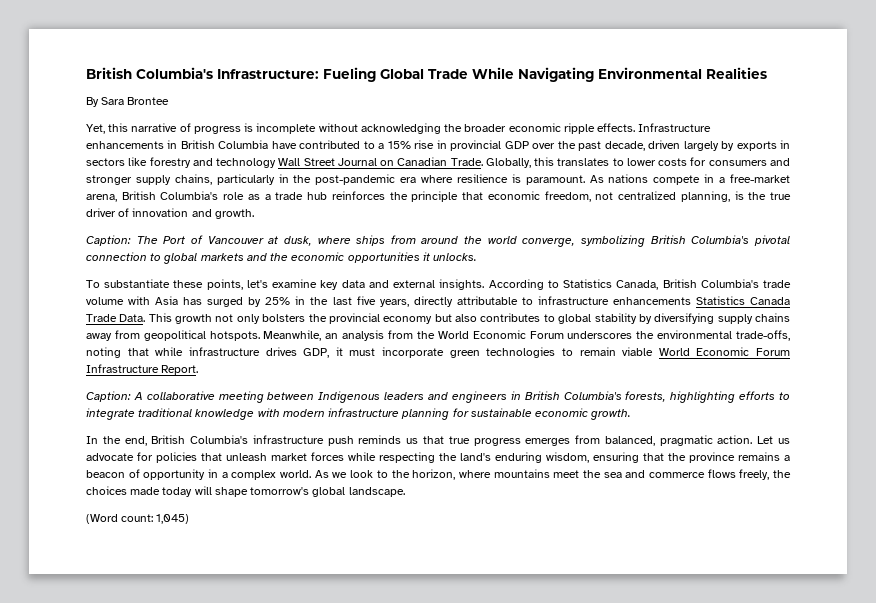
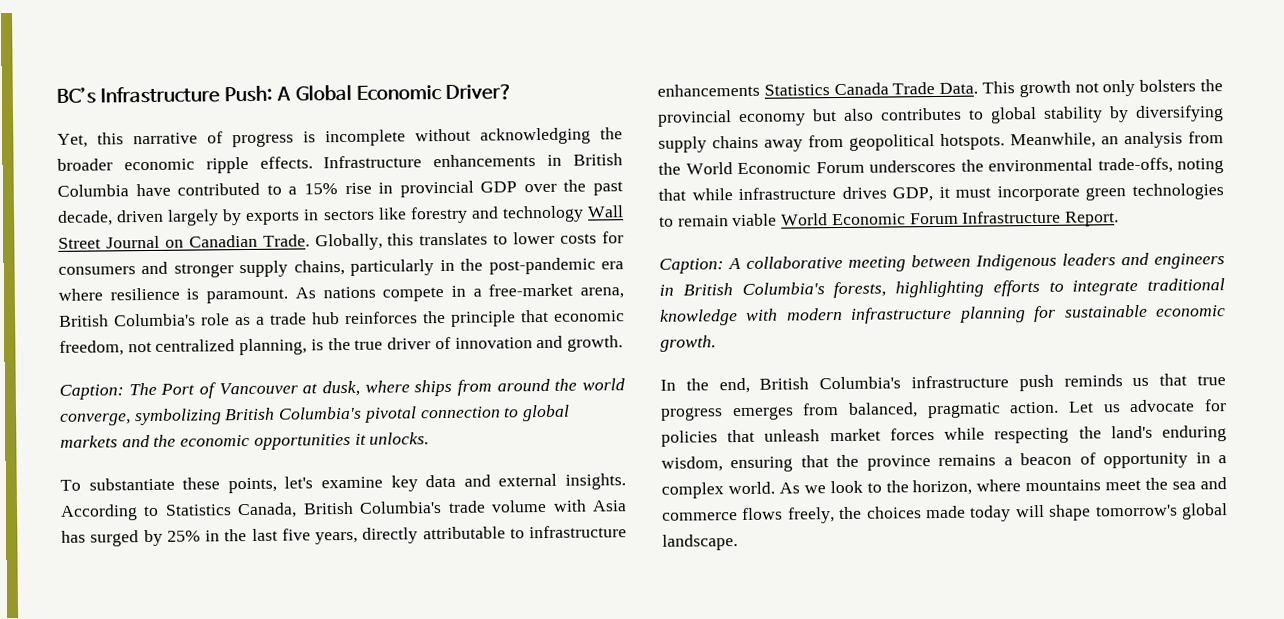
[86,67,767,82] [86,97,170,107] British Columbia's Infrastructure: Fueling Global Trade While Navigating Environmental Realities // By Sara Brontee -> [56,84,513,104] BC’s Infrastructure Push: A Global Economic Driver?
[86,514,190,524] // (Word count: 1,045) -> (738, 542) none

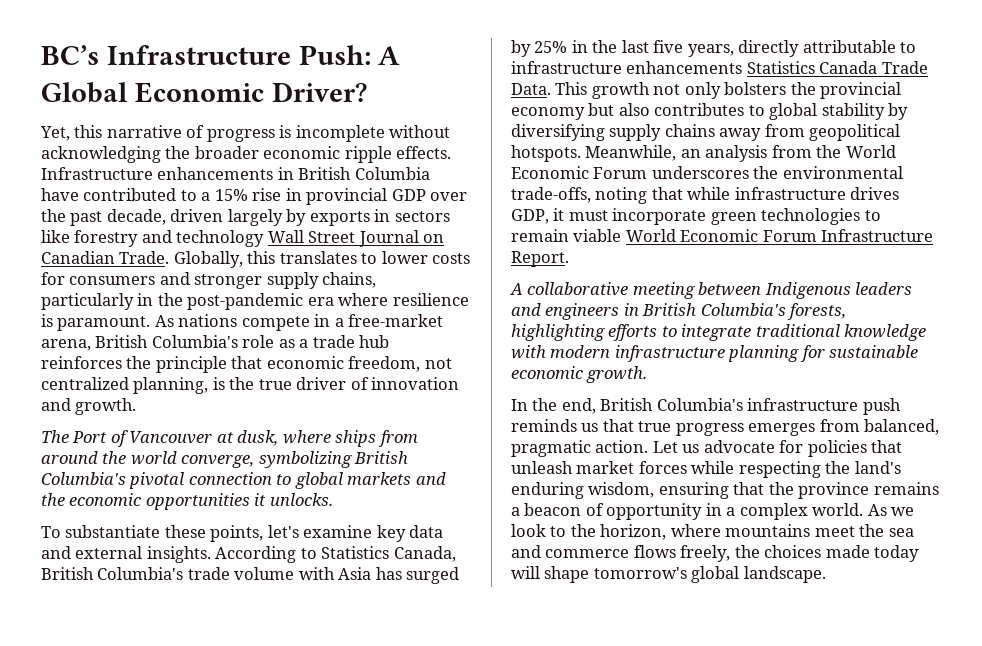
[59,384,124,400] Caption: -> (137, 406) none
[659,258,724,274] Caption: -> (569, 259) none

